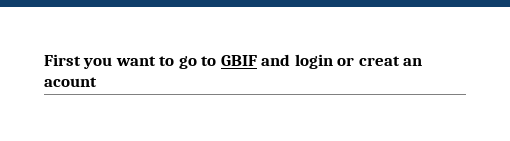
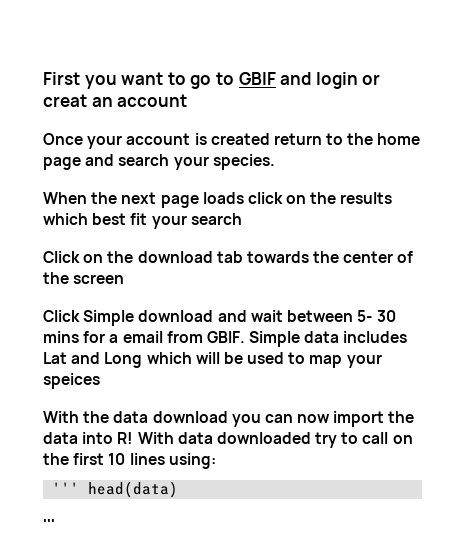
[44,77,97,87] acount -> [117,94,188,107] [43,133,421,149] [43,154,275,170] [43,192,393,208] [43,213,242,229] [43,251,414,263] [43,272,125,284] [43,310,397,326] [43,331,408,347] [43,352,382,368] [43,373,100,389] [43,411,415,427] [43,432,413,448] [43,453,216,469] [51,481,178,498] [43,519,55,531] account // Once your account is created return to the home page and search your species. // When the next page loads click on the results which best fit your search // Click on the download tab towards the center of the screen // Click Simple download and wait between 5- 30 mins for a email from GBIF. Simple data includes Lat and Long which will be used to map your speices // With the data download you can now import the data into R! With data downloaded try to call on the first 10 lines using: // ''' head(data) // '''

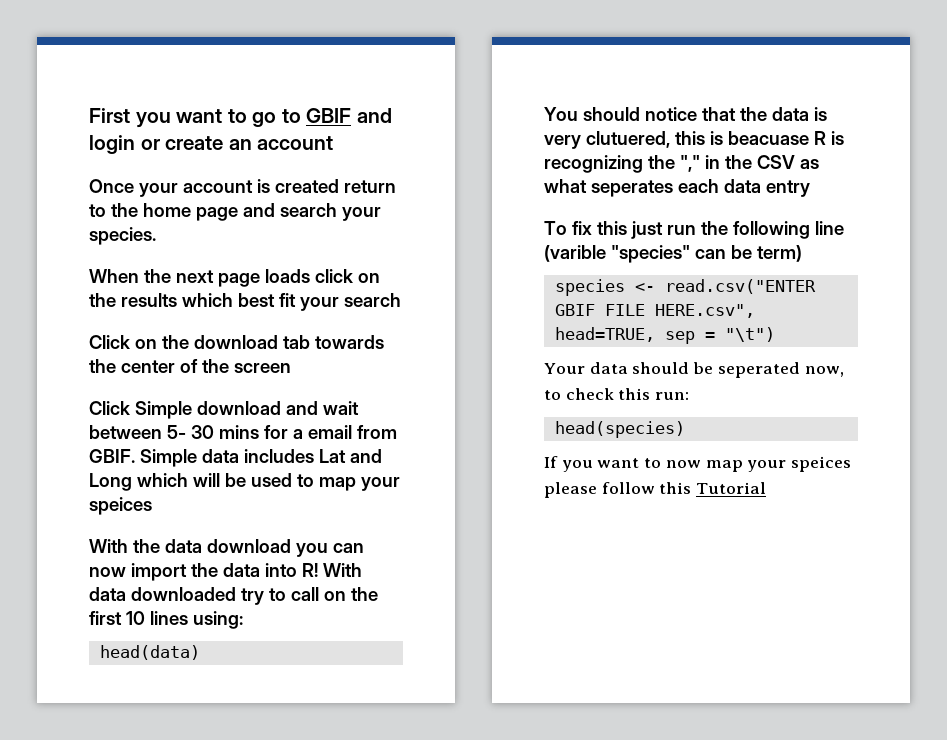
[43,94,87,107] creat -> [165,136,224,150] create
[51,482,79,494] ''' -> (243, 620) none
[43,519,55,531] ''' -> [544,107,827,121] [544,131,844,149] [544,155,819,173] [544,179,810,197] [544,221,844,239] [544,245,802,263] [554,279,816,296] [554,304,755,318] [554,327,775,344] [544,362,844,378] [544,388,690,400] [554,421,685,438] [544,456,852,472] [544,482,767,498] You should notice that the data is very clutuered, this is beacuase R is recognizing the "," in the CSV as what seperates each data entry // To fix this just run the following line (varible "species" can be term) // species <- read.csv("ENTER GBIF FILE HERE.csv", head=TRUE, sep = "\t") // Your data should be seperated now, to check this run: // head(species) // If you want to now map your speices please follow this Tutorial

